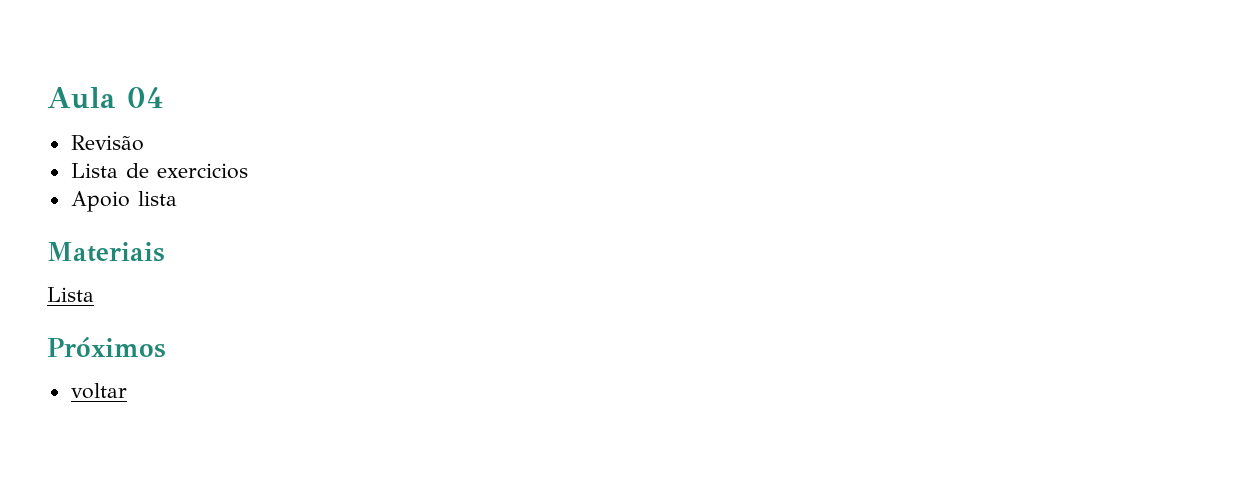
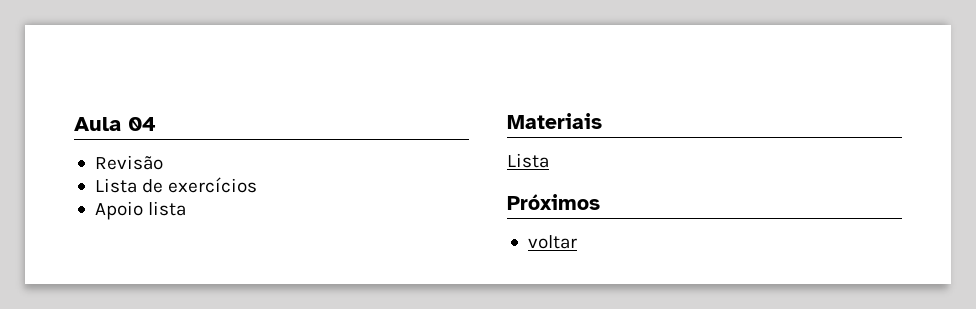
[156,163,248,179] exercicios -> [168,177,258,193] exercícios

